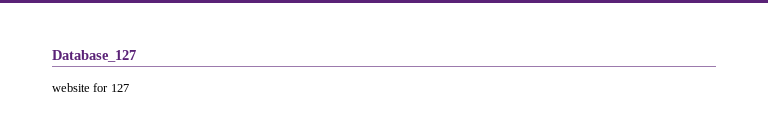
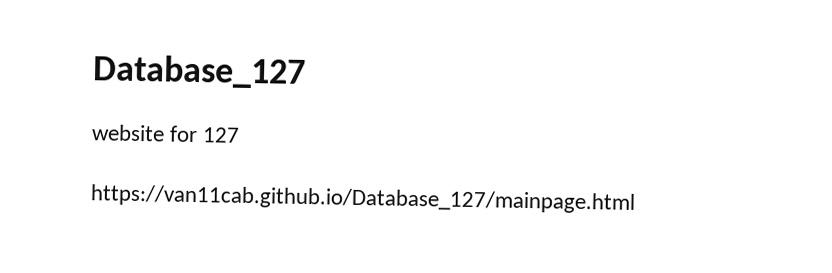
(129, 88) none -> [90,184,636,214] // https://van11cab.github.io/Database_127/mainpage.html

